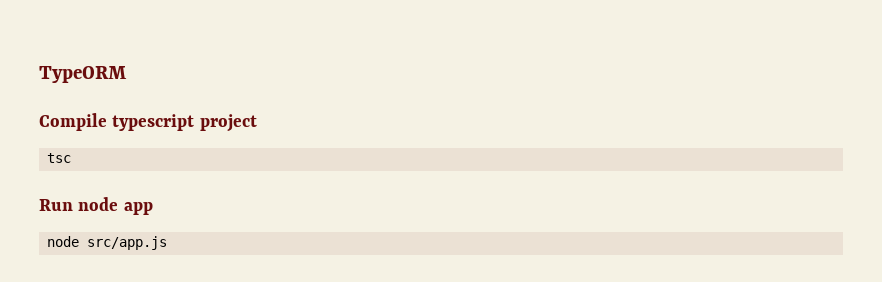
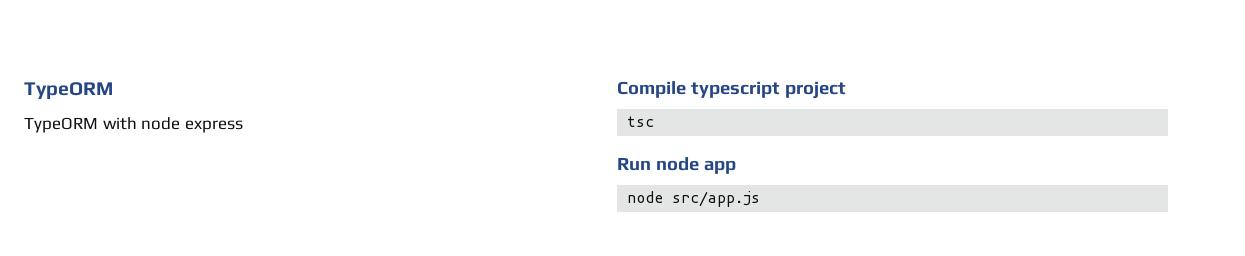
[39,66,127,83] TypeORM -> [24,82,113,100] [24,117,243,133] TypeORM // TypeORM with node express

